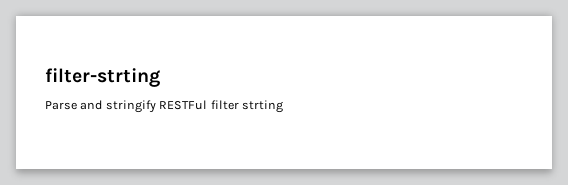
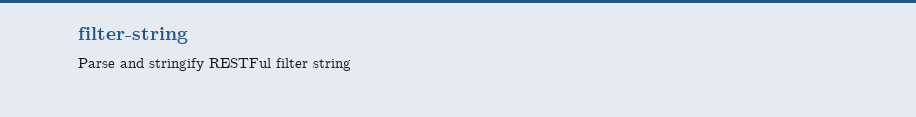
[45,68,160,87] filter-strting -> [78,27,188,44] filter-string
[241,100,283,113] strting -> [313,59,351,71] string

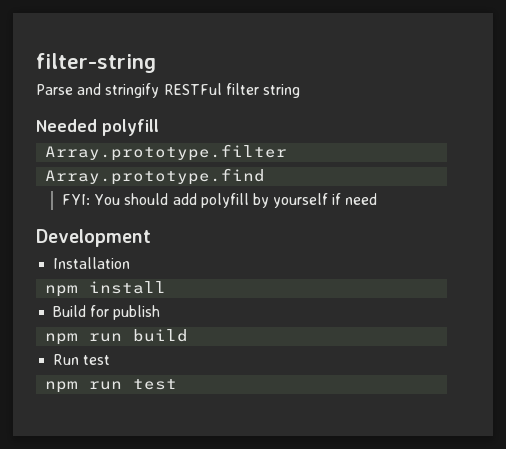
(351, 65) none -> [36,119,159,136] [45,144,288,161] [45,168,266,185] [62,193,378,208] [36,229,151,247] [53,257,131,269] [45,281,167,297] [53,305,161,320] [45,329,189,345] [53,354,111,365] [45,379,178,393] // Needed polyfill // Array.prototype.filter // Array.prototype.find // FYI: You should add polyfill by yourself if need // Development // Installation // npm install // Build for publish // npm run build // Run test // npm run test

